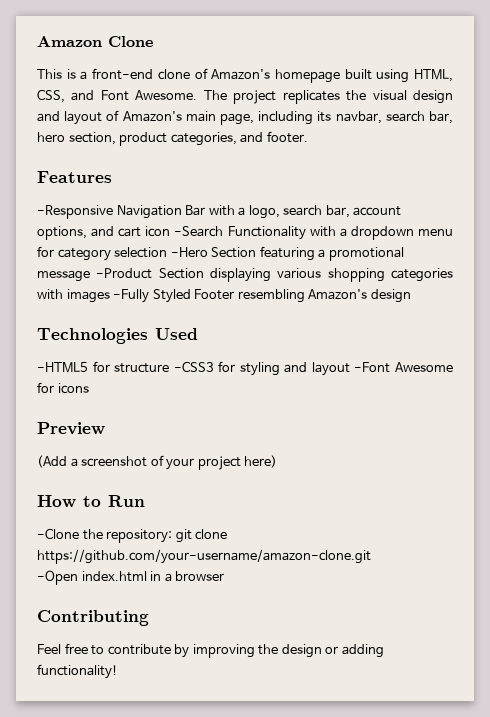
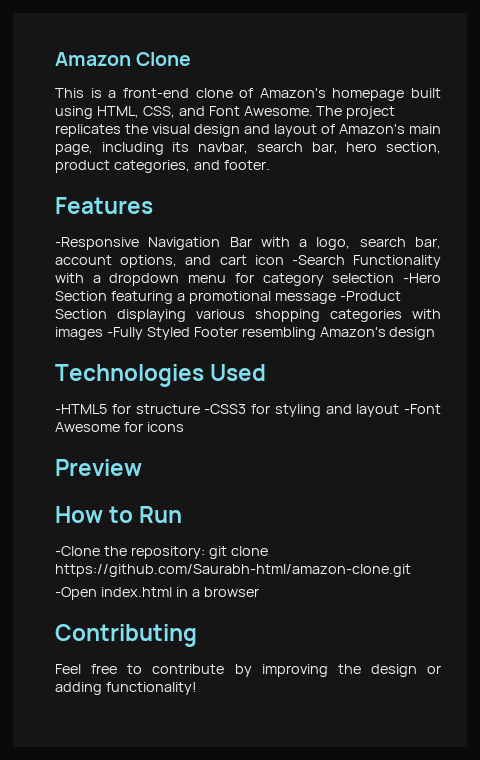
[37,455,278,470] // (Add a screenshot of your project here) -> (142, 467) none
[37,549,371,564] https://github.com/your-username/amazon-clone.git -> [55,564,411,577] https://github.com/Saurabh-html/amazon-clone.git

